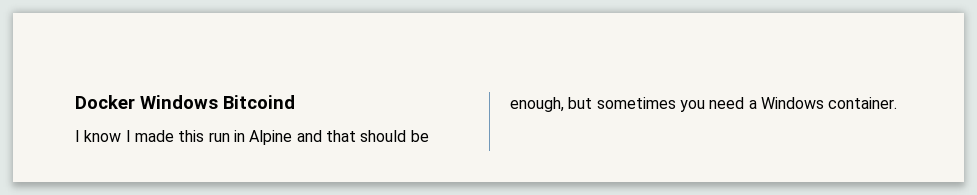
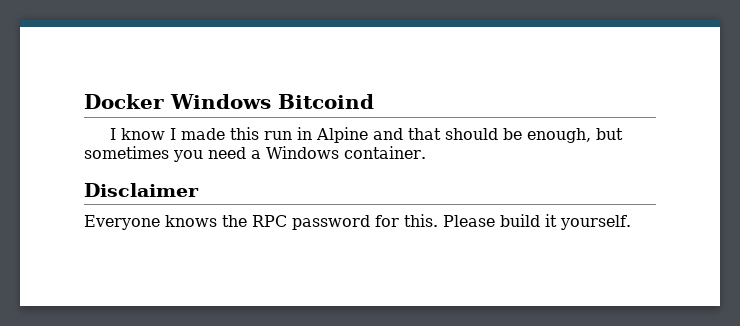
(898, 103) none -> [84,183,199,197] [84,214,631,230] // Disclaimer // Everyone knows the RPC password for this. Please build it yourself.

